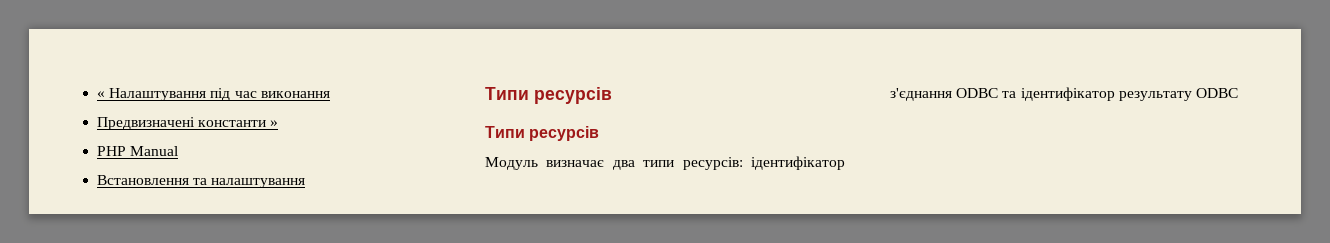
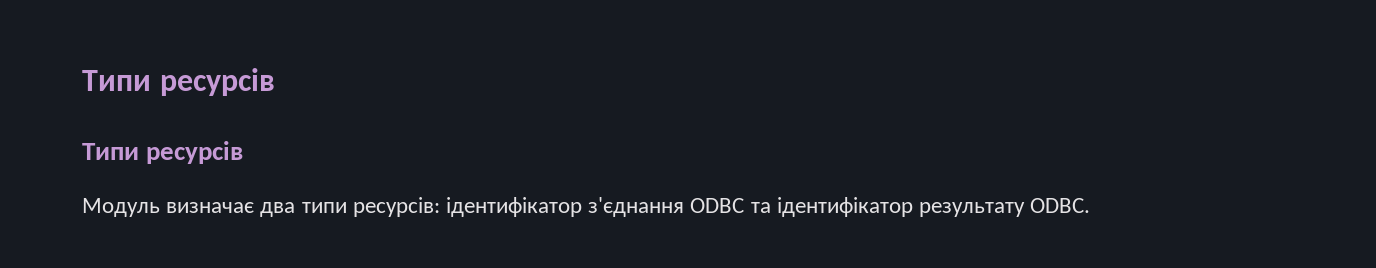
[97,88,330,101] [97,117,279,130] [97,146,179,156] [97,175,306,188] « Налаштування під час виконання // Предвизначені константи » // PHP Manual // Встановлення та налаштування // -> (82, 80) none
[1195,88,1238,98] ODBC -> [1030,198,1091,213] ODBC.

